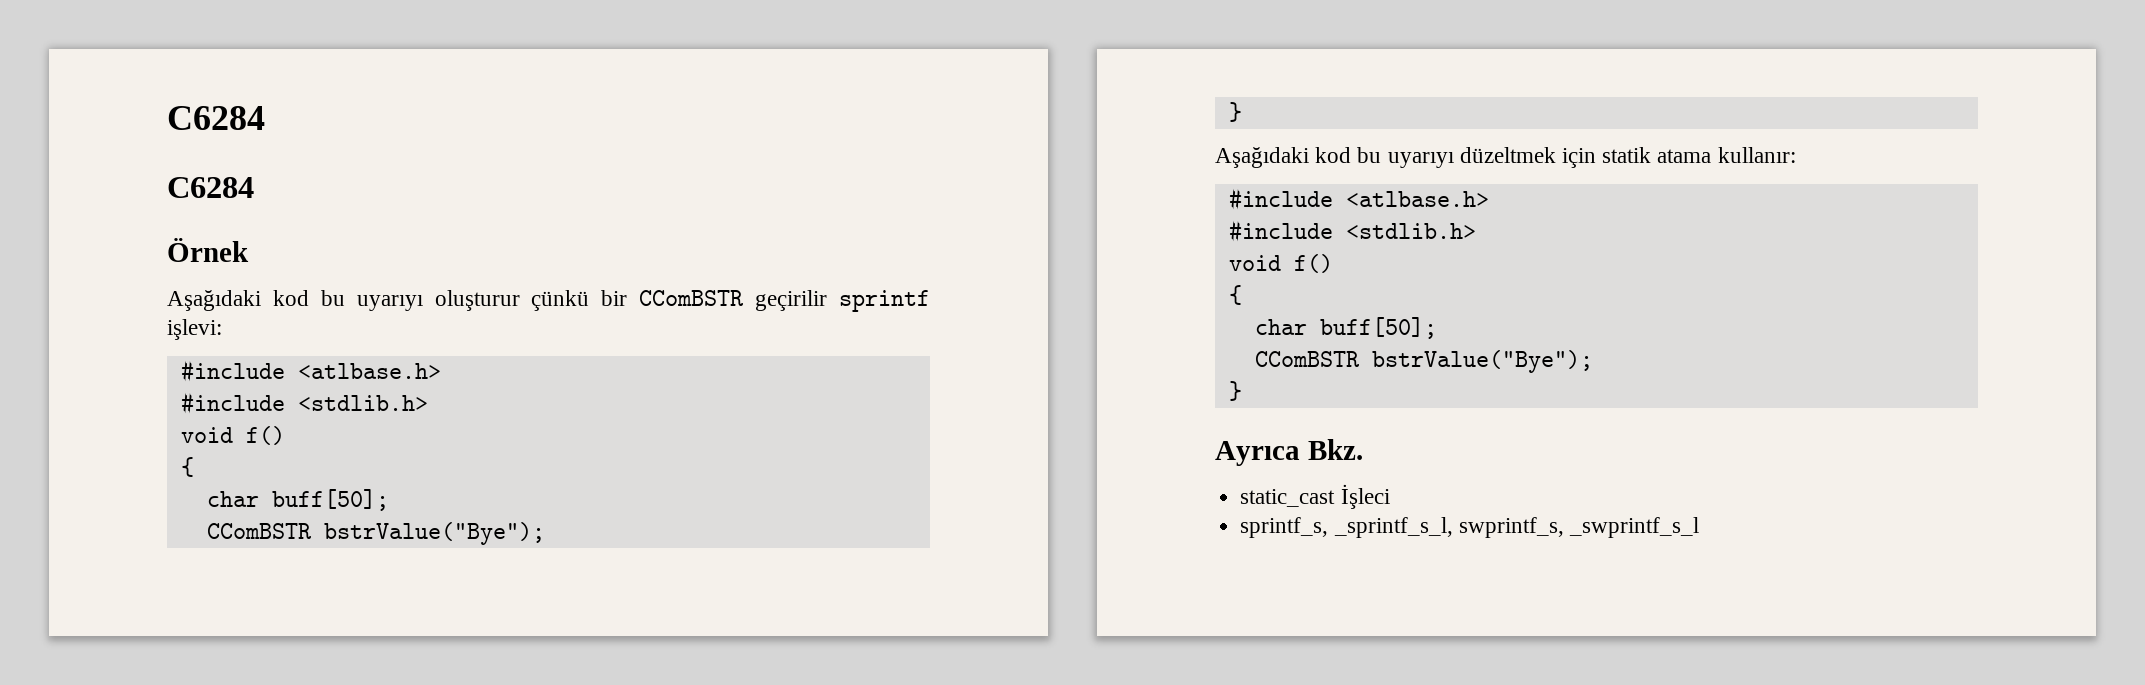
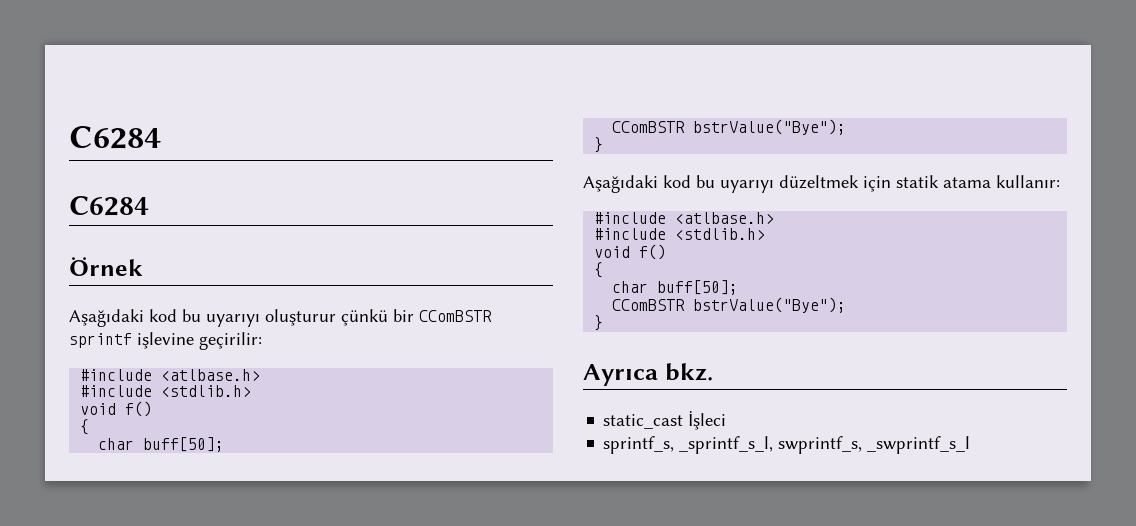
[755,290,930,312] [167,319,222,340] geçirilir sprintf işlevi: -> [69,332,262,350] sprintf işlevine geçirilir:
[1307,439,1363,460] Bkz. -> [664,363,713,381] bkz.

